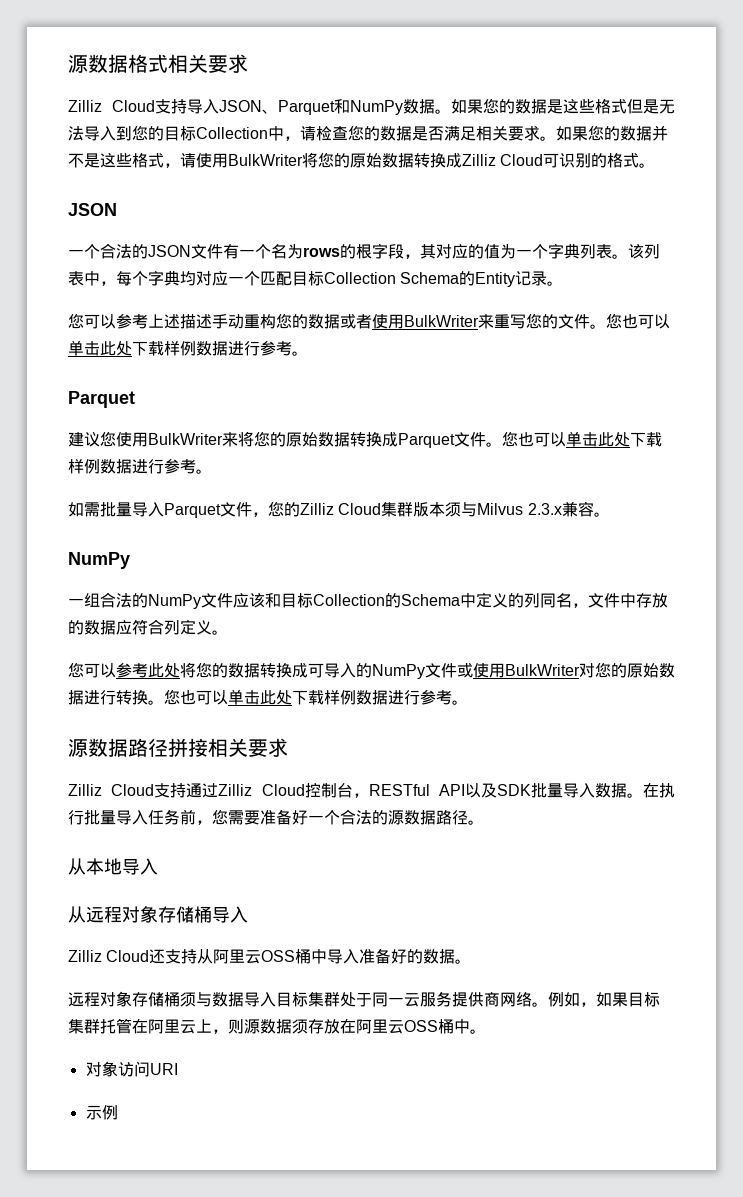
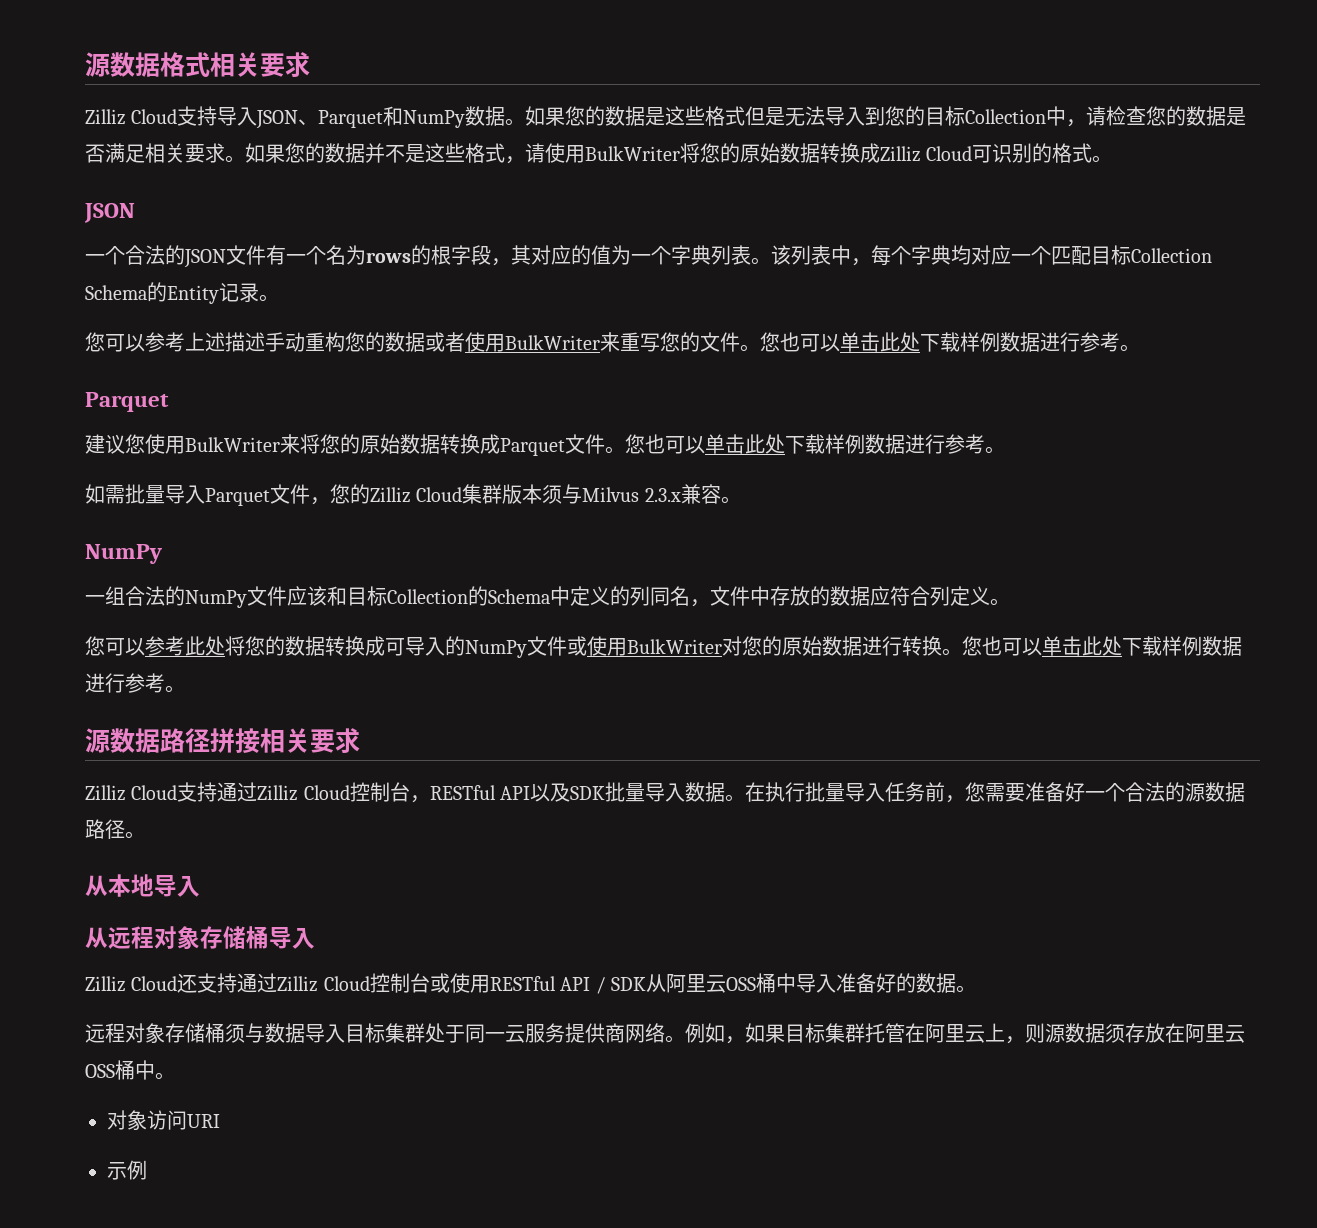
(198, 956) none -> [237,973,646,994] 通过Zilliz Cloud控制台或使用RESTful API / SDK

